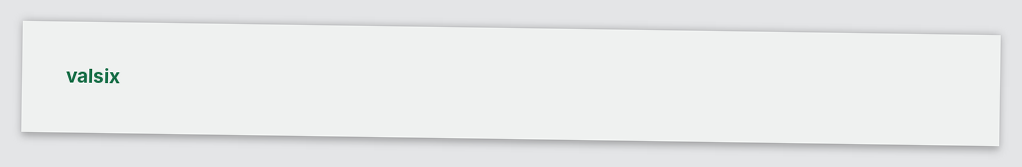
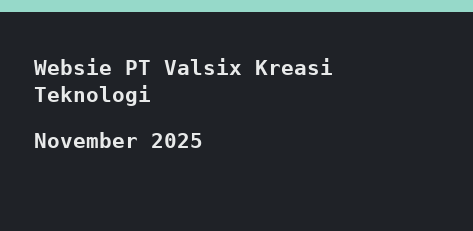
[65,67,121,84] valsix -> [34,58,333,75] [34,85,151,106] [34,132,203,148] Websie PT Valsix Kreasi Teknologi // November 2025

